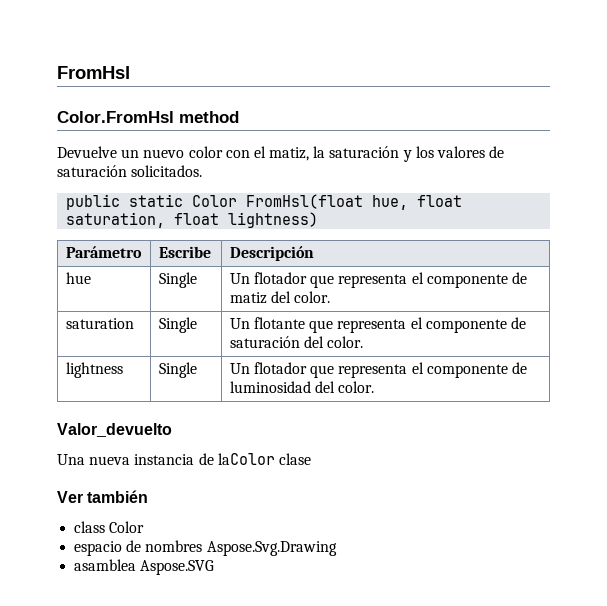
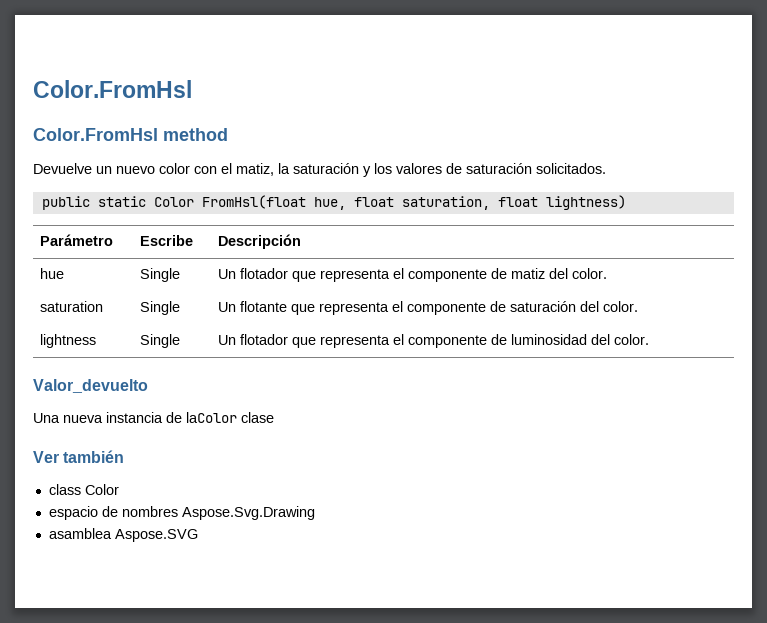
[57,66,130,79] FromHsl -> [33,80,192,98] Color.FromHsl

